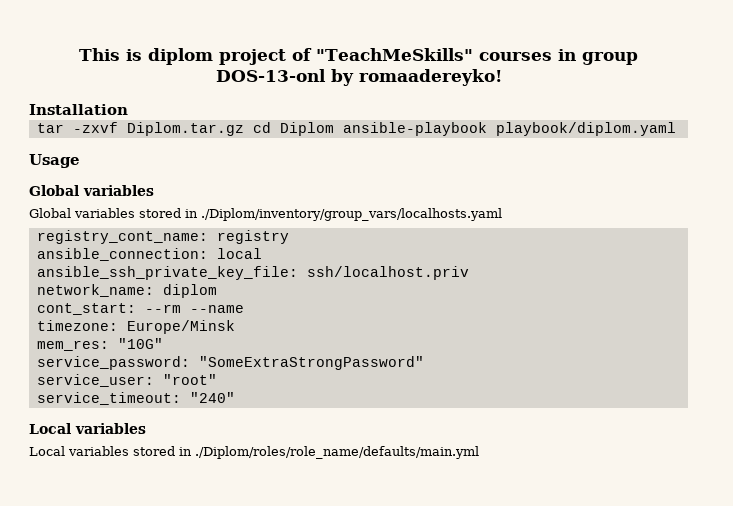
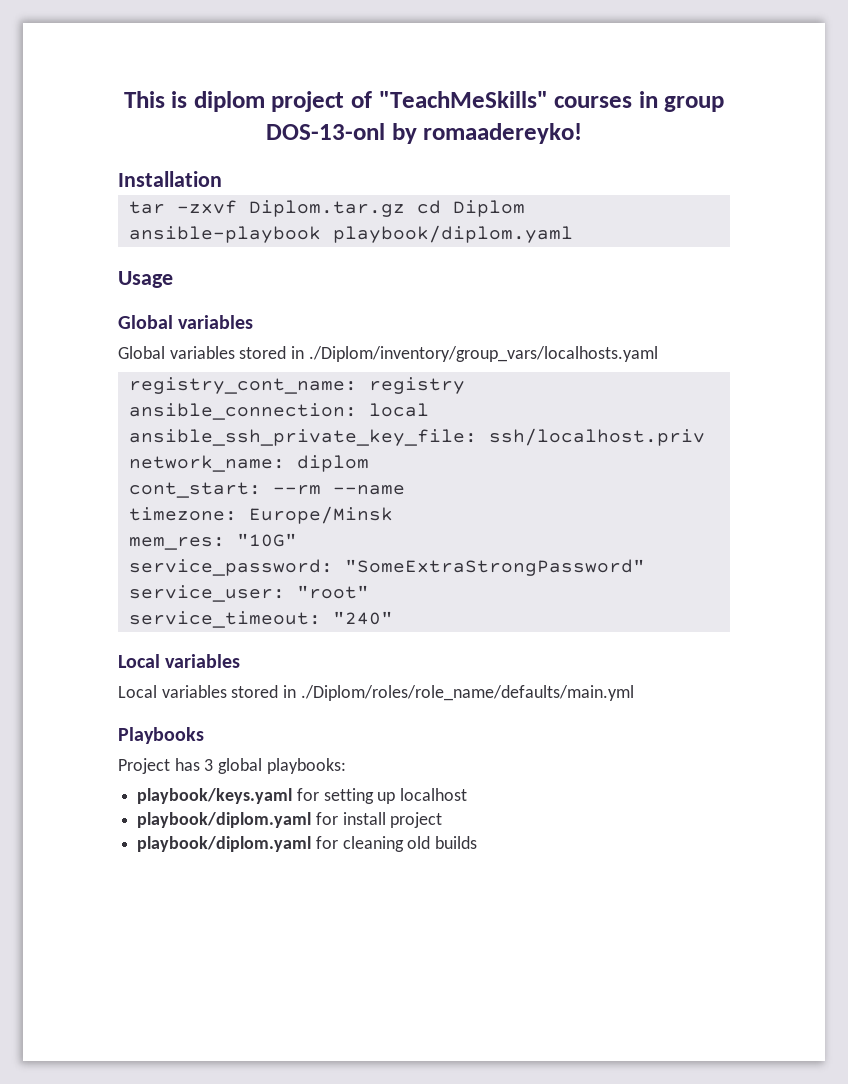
(479, 452) none -> [118,727,204,744] [118,758,346,774] [137,788,468,804] [137,812,443,828] [137,836,478,852] // Playbooks // Project has 3 global playbooks: // playbook/keys.yaml for setting up localhost // playbook/diplom.yaml for install project // playbook/diplom.yaml for cleaning old builds

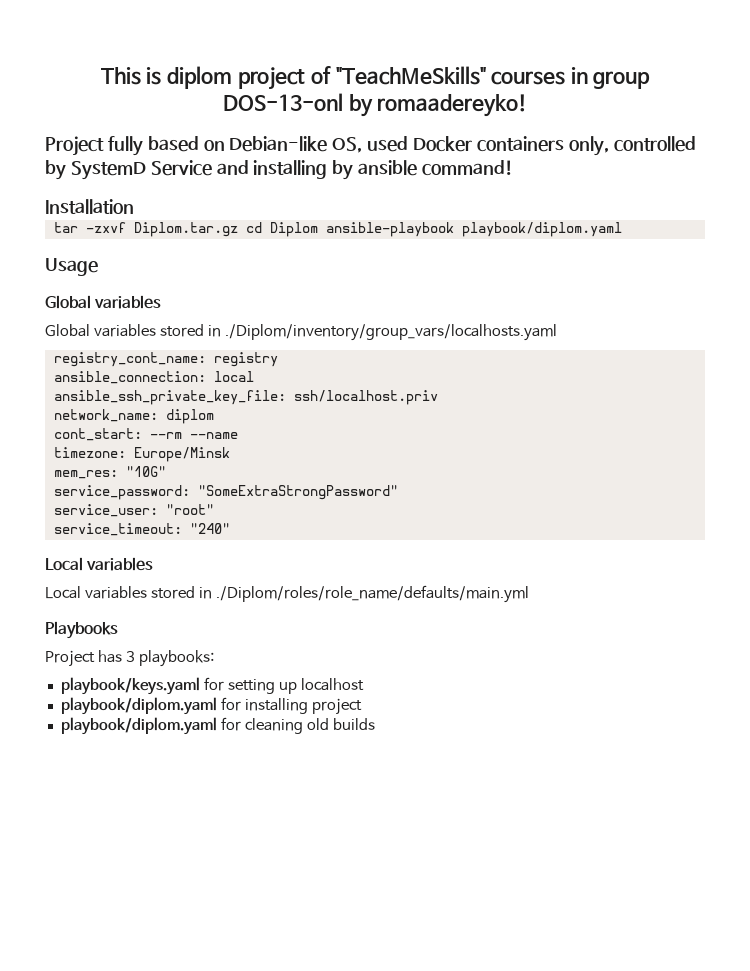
(583, 133) none -> [45,136,696,156] [45,160,513,180] // Project fully based on Debian-like OS, used Docker containers only, controlled by SystemD Service and installing by ansible command!
[218,758,263,774] global -> (135, 656) none
[342,812,386,825] install -> [244,698,308,714] installing

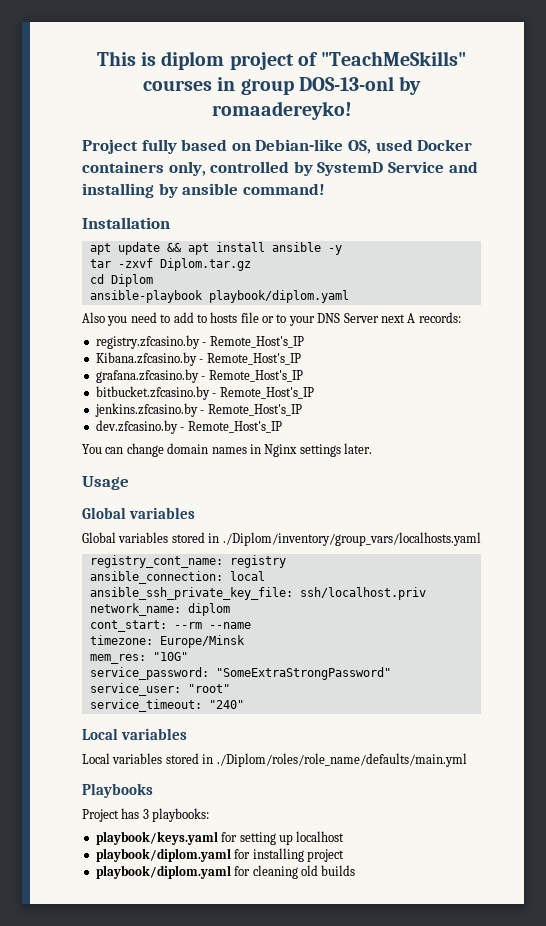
(134, 206) none -> [89,242,342,255] // apt update && apt install ansible -y
(238, 229) none -> (251, 264) //
(318, 229) none -> (153, 280) //
(622, 229) none -> [82,312,461,326] [95,335,304,349] [95,352,301,366] [95,369,303,383] [95,386,314,400] [94,403,302,417] [95,420,282,434] [82,443,372,457] // Also you need to add to hosts file or to your DNS Server next A records: // registry.zfcasino.by - Remote_Host's_IP // Kibana.zfcasino.by - Remote_Host's_IP // grafana.zfcasino.by - Remote_Host's_IP // bitbucket.zfcasino.by - Remote_Host's_IP // jenkins.zfcasino.by - Remote_Host's_IP // dev.zfcasino.by - Remote_Host's_IP // You can change domain names in Nginx settings later.

